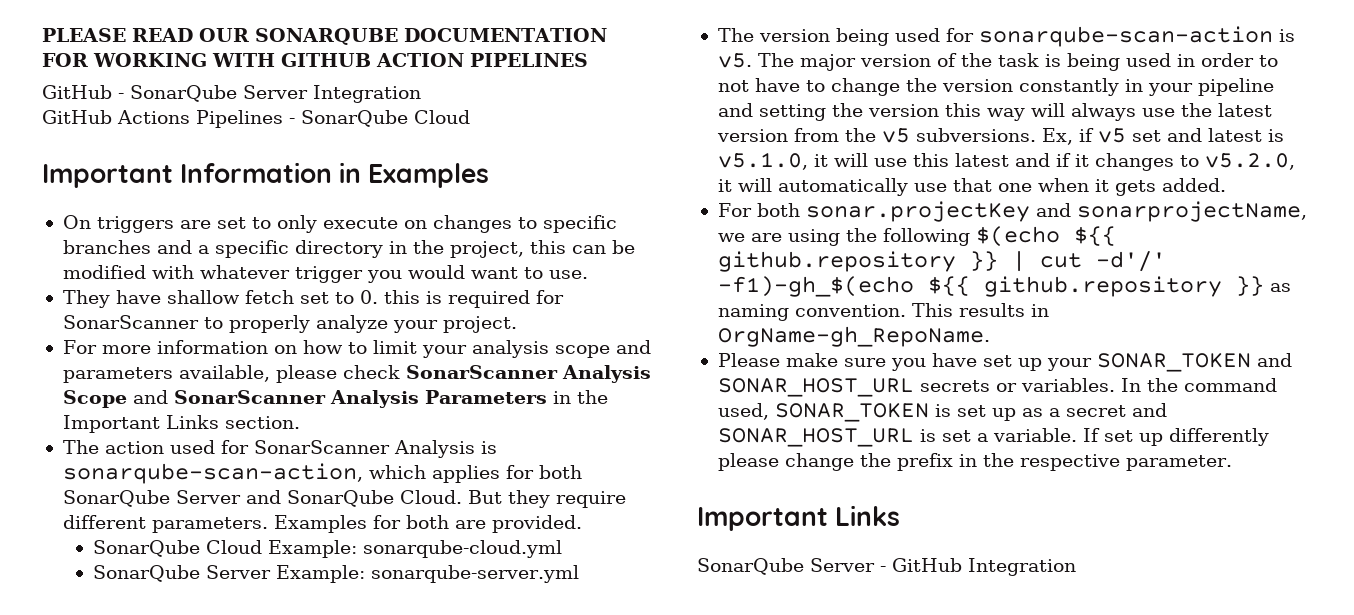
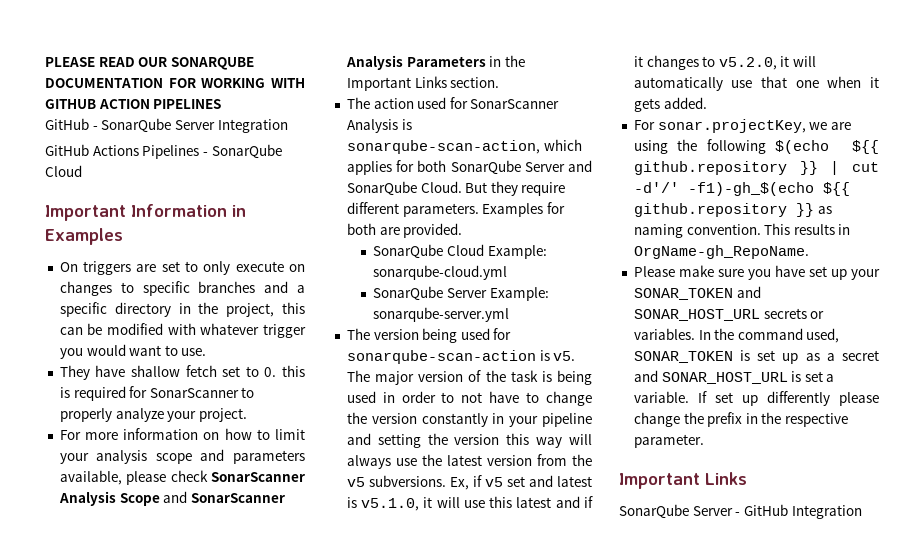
[756,201,1307,222] both sonar.projectKey and sonarprojectName, -> [657,119,806,133] sonar.projectKey,

